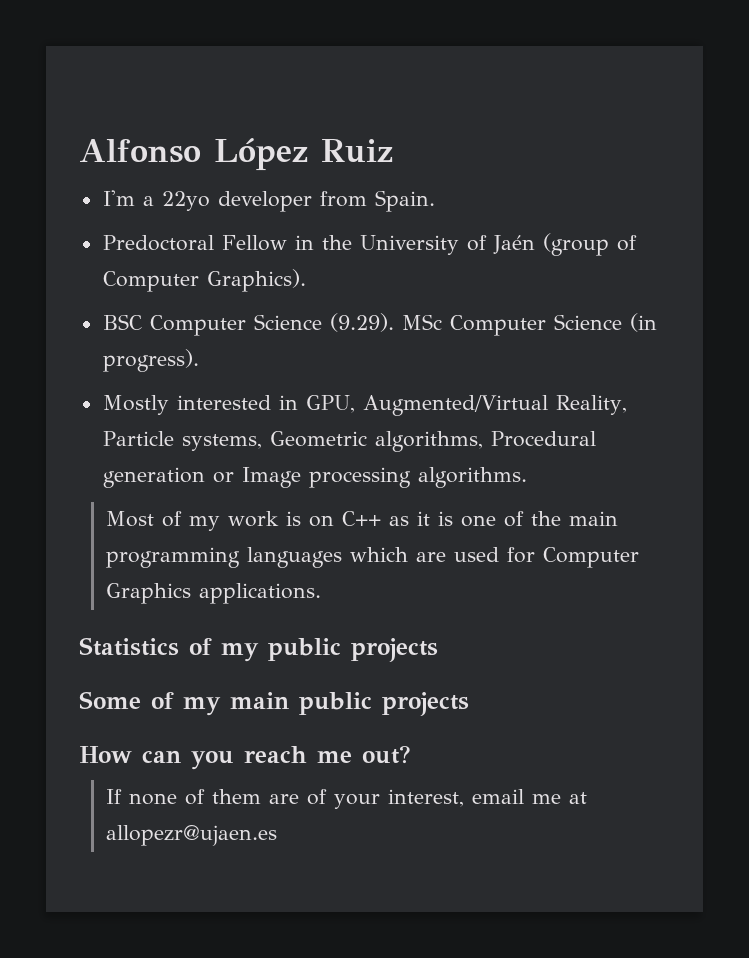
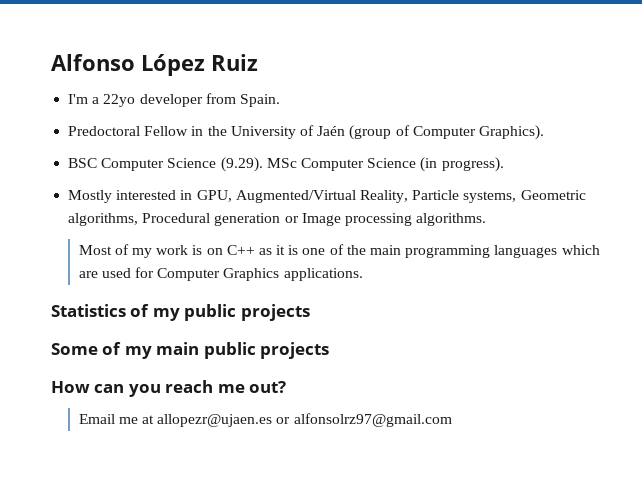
[105,789,524,809] If none of them are of your interest, email -> [78,414,115,424] Email
(277, 835) none -> [276,413,452,427] or alfonsolrz97@gmail.com

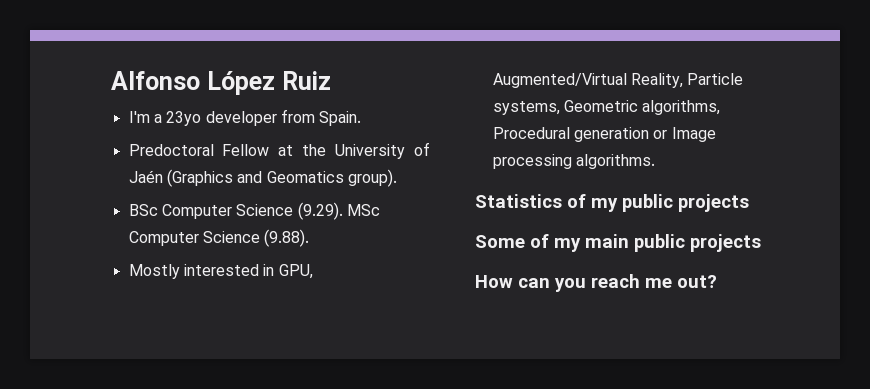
[103,94,136,107] 22yo -> [166,111,202,126] 23yo
[191,126,204,136] in -> [278,145,294,156] at
[349,125,544,140] [68,158,98,168] (group of Computer Graphics). // BSC -> [166,169,397,187] [128,204,158,216] (Graphics and Geomatics group). // BSc
[420,157,504,172] (in progress). -> [264,229,310,247] (9.88).
[78,244,600,258] [78,267,363,281] // Most of my work is on C++ as it is one of the main programming languages which are used for Computer Graphics applications. -> (655, 161) none
[78,413,452,427] // Email me at allopezr@ujaen.es or alfonsolrz97@gmail.com -> (717, 281) none

